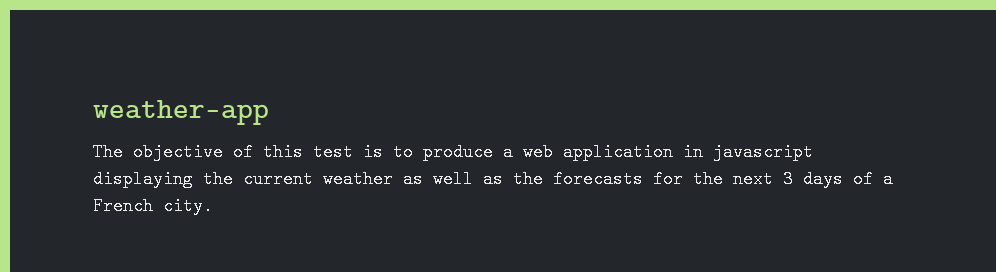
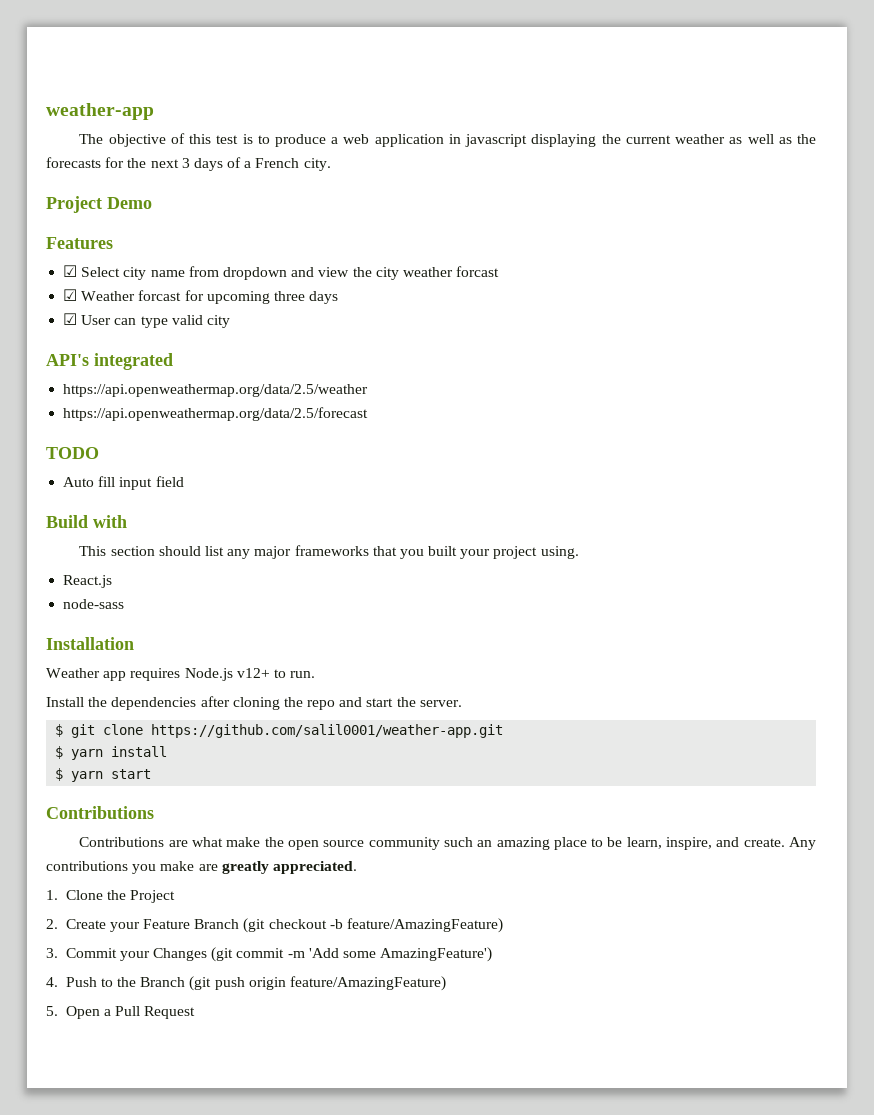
(213, 206) none -> [46,196,152,213] [46,237,113,249] [63,265,500,280] [63,289,339,304] [63,313,230,328] [46,353,173,370] [63,384,369,397] [63,407,369,421] [46,447,99,459] [63,476,184,490] [46,515,127,528] [79,545,579,559] [63,575,113,588] [63,599,125,609] [46,637,134,650] [46,668,316,681] [46,696,462,710] [55,724,504,738] [55,746,168,760] [55,768,152,782] [46,806,154,819] [79,837,816,850] [46,861,357,874] [46,890,176,903] [46,918,504,933] [46,947,493,962] [46,976,447,991] [46,1006,196,1019] // Project Demo // Features // ☑ Select city name from dropdown and view the city weather forcast // ☑ Weather forcast for upcoming three days // ☑ User can type valid city // API's integrated // https://api.openweathermap.org/data/2.5/weather // https://api.openweathermap.org/data/2.5/forecast // TODO // Auto fill input field // Build with // This section should list any major frameworks that you built your project using. // React.js // node-sass // Installation // Weather app requires Node.js v12+ to run. // Install the dependencies after cloning the repo and start the server. // $ git clone https://github.com/salil0001/weather-app.git // $ yarn install // $ yarn start // Contributions // Contributions are what make the open source community such an amazing place to be learn, inspire, and create. Any contributions you make are greatly appreciated. // 1. Clone the Project // 2. Create your Feature Branch (git checkout -b feature/AmazingFeature) // 3. Commit your Changes (git commit -m 'Add some AmazingFeature') // 4. Push to the Branch (git push origin feature/AmazingFeature) // 5. Open a Pull Request

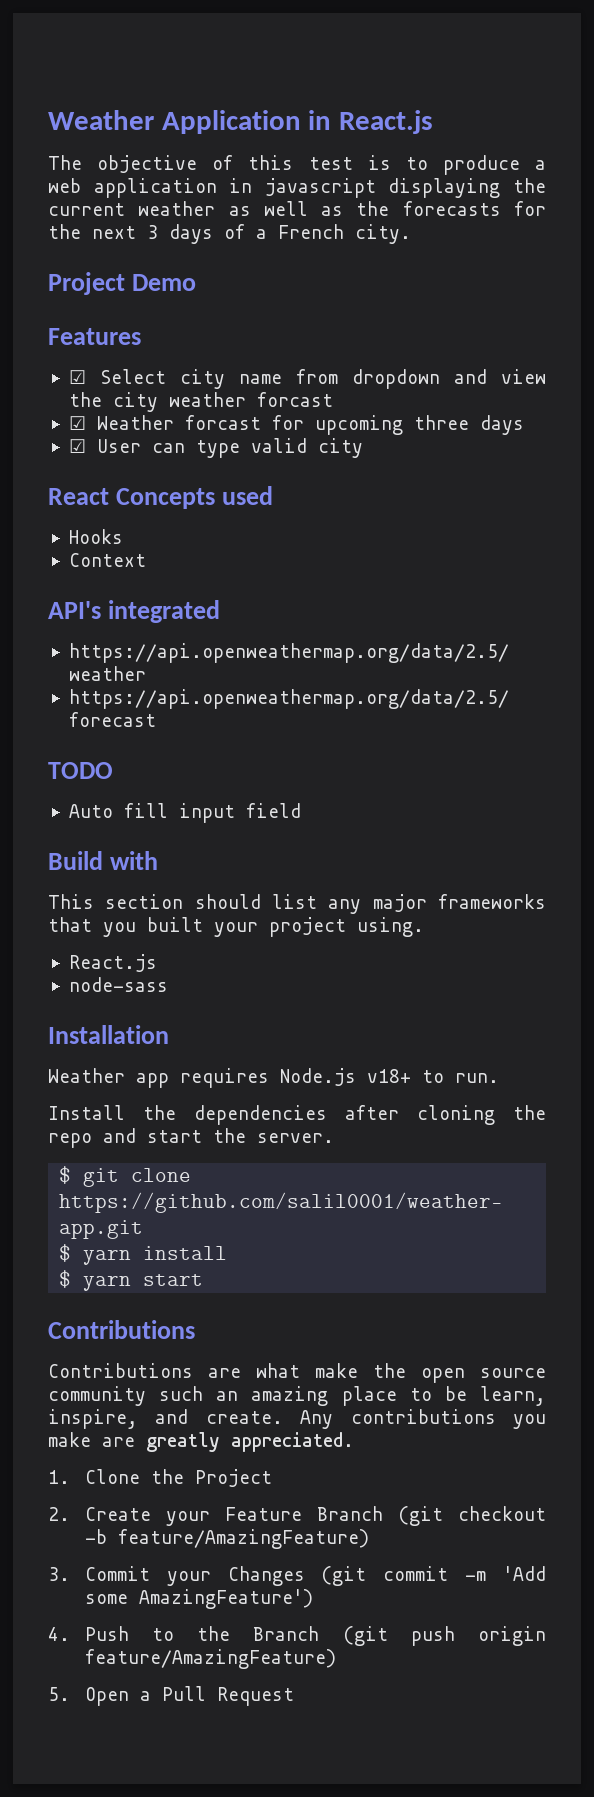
[46,103,154,120] weather-app -> [48,110,434,134] Weather Application in React.js
(230, 321) none -> [48,486,273,509] [68,529,123,544] [68,553,146,567] // React Concepts used // Hooks // Context
[236,668,270,678] v12+ -> [367,1069,411,1083] v18+

